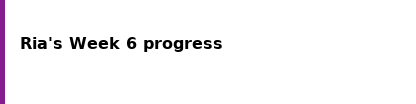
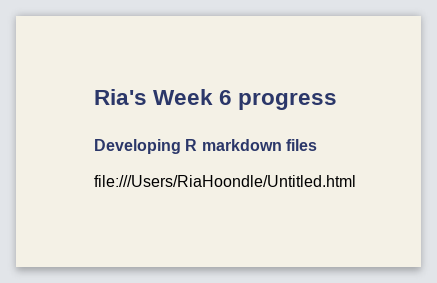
(223, 46) none -> [94,139,317,154] [94,175,356,187] // Developing R markdown files // file:///Users/RiaHoondle/Untitled.html

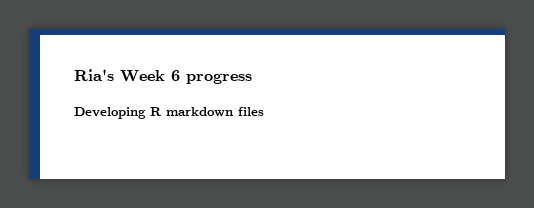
[94,175,356,187] // file:///Users/RiaHoondle/Untitled.html -> (264, 111) none

